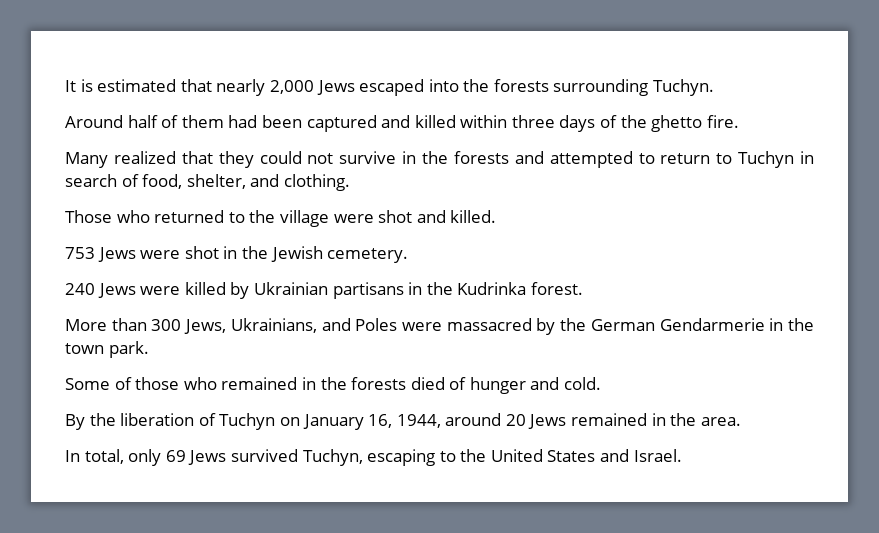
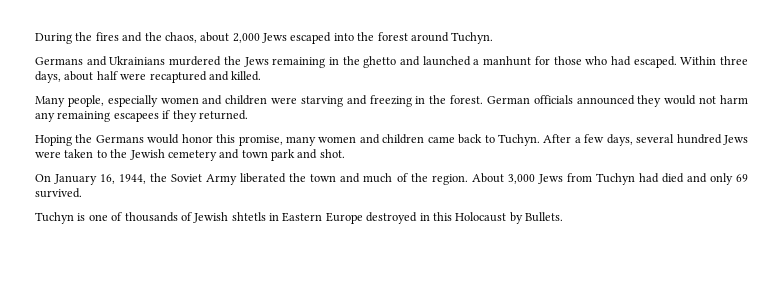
[65,79,266,96] It is estimated that nearly -> [35,32,230,44] During the fires and the chaos, about
[493,79,649,96] forests surrounding -> [377,32,449,42] forest around
[65,115,739,132] [65,151,814,168] [65,174,350,191] [65,210,497,227] [65,246,409,263] [65,282,583,299] [65,318,814,335] [65,341,149,358] [65,377,602,394] [65,413,741,430] [65,449,682,466] Around half of them had been captured and killed within three days of the ghetto fire. // Many realized that they could not survive in the forests and attempted to return to Tuchyn in search of food, shelter, and clothing. // Those who returned to the village were shot and killed. // 753 Jews were shot in the Jewish cemetery. // 240 Jews were killed by Ukrainian partisans in the Kudrinka forest. // More than 300 Jews, Ukrainians, and Poles were massacred by the German Gendarmerie in the town park. // Some of those who remained in the forests died of hunger and cold. // By the liberation of Tuchyn on January 16, 1944, around 20 Jews remained in the area. // In total, only 69 Jews survived Tuchyn, escaping to the United States and Israel. -> [35,56,749,68] [35,71,262,83] [35,95,749,107] [35,110,248,122] [35,134,749,146] [35,149,345,161] [35,173,748,185] [35,188,82,198] [35,212,563,224] Germans and Ukrainians murdered the Jews remaining in the ghetto and launched a manhunt for those who had escaped. Within three days, about half were recaptured and killed. // Many people, especially women and children were starving and freezing in the forest. German officials announced they would not harm any remaining escapees if they returned. // Hoping the Germans would honor this promise, many women and children came back to Tuchyn. After a few days, several hundred Jews were taken to the Jewish cemetery and town park and shot. // On January 16, 1944, the Soviet Army liberated the town and much of the region. About 3,000 Jews from Tuchyn had died and only 69 survived. // Tuchyn is one of thousands of Jewish shtetls in Eastern Europe destroyed in this Holocaust by Bullets.

